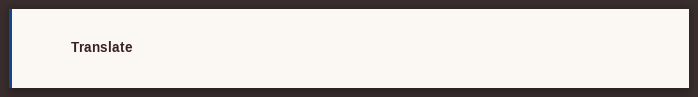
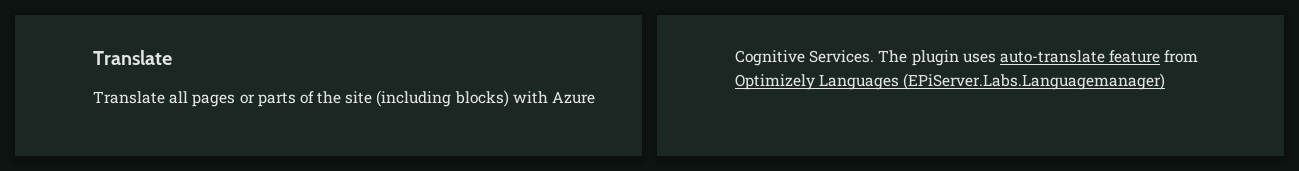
[71,41,133,52] Translate -> [93,50,172,65] [93,90,596,107] [735,50,1199,66] [735,73,1166,90] Translate // Translate all pages or parts of the site (including blocks) with Azure Cognitive Services. The plugin uses auto-translate feature from Optimizely Languages (EPiServer.Labs.Languagemanager)

